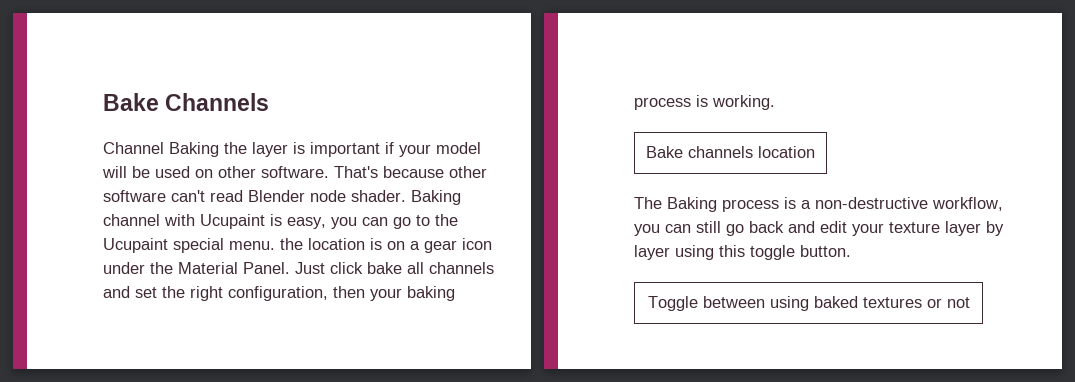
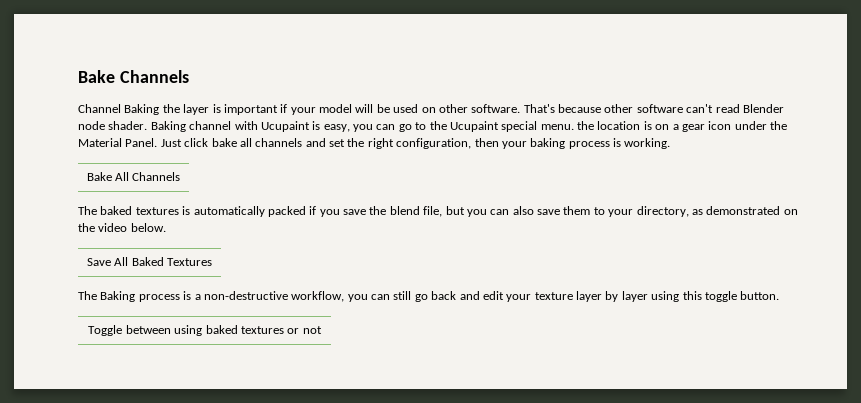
[688,146,815,158] channels location -> [115,172,181,181] [78,206,798,217] [78,223,166,232] [86,257,213,266] All Channels // The baked textures is automatically packed if you save the blend file, but you can also save them to your directory, as demonstrated on the video below. // Save All Baked Textures

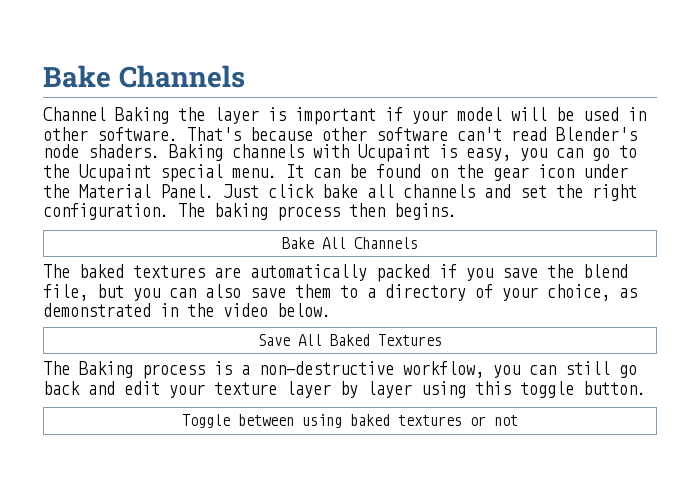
[421,107,436,113] on -> [628,107,646,121] in
[742,104,784,113] [78,121,232,132] Blender node shader. Baking channel -> [556,127,637,141] [43,144,304,161] Blender's node shaders. Baking channels
[577,121,679,130] the location is on a -> [286,164,484,178] It can be found on the
[396,138,671,149] configuration, then your baking process is working. -> [43,203,457,221] configuration. The baking process then begins.
[182,206,191,215] is -> [214,267,241,278] are
[608,206,689,217] your directory, -> [367,284,610,301] a directory of your choice,
[783,209,798,215] on -> [160,303,178,317] in

